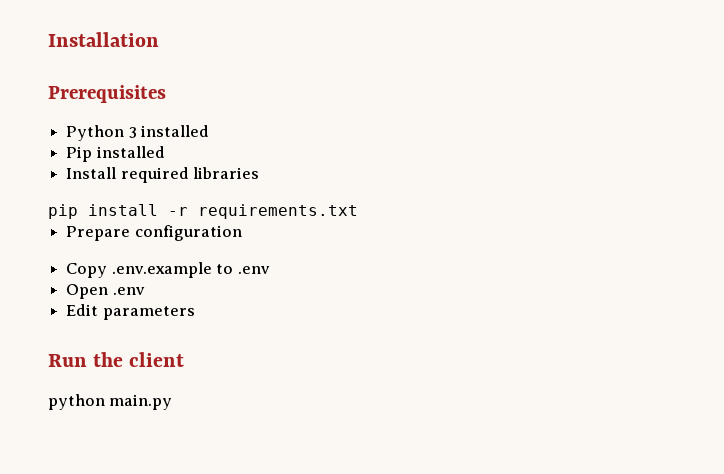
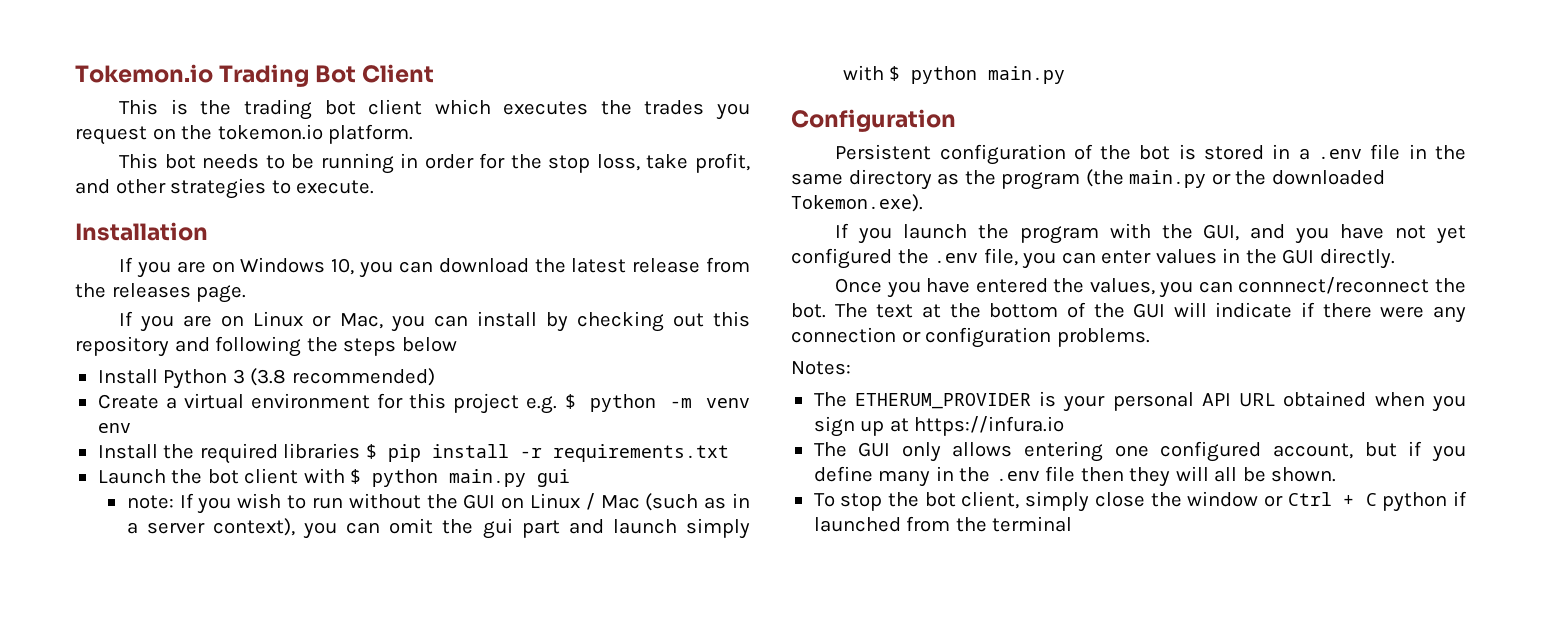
[48,32,159,47] [48,85,166,103] [66,125,210,141] [66,146,165,162] [66,167,117,179] Installation // Prerequisites // Python 3 installed // Pip installed // Install -> [75,64,435,87] [119,99,751,120] [75,124,414,145] [119,153,750,174] [75,178,375,199] [75,222,208,241] [119,257,751,278] [75,283,247,303] [119,311,751,332] [75,336,457,357] [97,368,435,389] [97,393,750,414] [97,423,131,433] [97,444,195,459] Tokemon.io Trading Bot Client // This is the trading bot client which executes the trades you request on the tokemon.io platform. // This bot needs to be running in order for the stop loss, take profit, and other strategies to execute. // Installation // If you are on Windows 10, you can download the latest release from the releases page. // If you are on Linux or Mac, you can install by checking out this repository and following the steps below // Install Python 3 (3.8 recommended) // Create a virtual environment for this project e.g. $ python -m venv env // Install the
(260, 173) // -> [365,444,377,459] $
[66,225,242,241] [66,262,270,278] [66,284,145,299] [66,304,195,320] [48,352,185,367] [48,394,173,410] Prepare configuration // Copy .env.example to .env // Open .env // Edit parameters // Run the client // python main.py -> [97,468,571,487] [126,493,750,514] [126,518,750,539] [842,65,1066,84] [791,109,956,132] [835,144,1467,165] [791,169,1385,190] [791,194,923,212] [835,223,1466,244] [791,248,1395,269] [835,277,1466,298] [791,302,1466,323] [791,327,1150,348] [791,361,851,375] [813,391,1466,412] [813,416,1065,437] [813,441,1466,462] [813,466,1337,487] [813,491,1467,512] [813,516,1073,532] Launch the bot client with $ python main.py gui // note: If you wish to run without the GUI on Linux / Mac (such as in a server context), you can omit the gui part and launch simply with $ python main.py // Configuration // Persistent configuration of the bot is stored in a .env file in the same directory as the program (the main.py or the downloaded Tokemon.exe). // If you launch the program with the GUI, and you have not yet configured the .env file, you can enter values in the GUI directly. // Once you have entered the values, you can connnect/reconnect the bot. The text at the bottom of the GUI will indicate if there were any connection or configuration problems. // Notes: // The ETHERUM_PROVIDER is your personal API URL obtained when you sign up at https://infura.io // The GUI only allows entering one configured account, but if you define many in the .env file then they will all be shown. // To stop the bot client, simply close the window or Ctrl + C python if launched from the terminal

